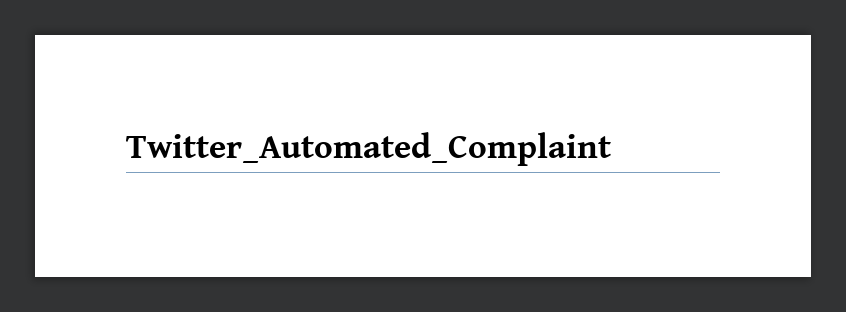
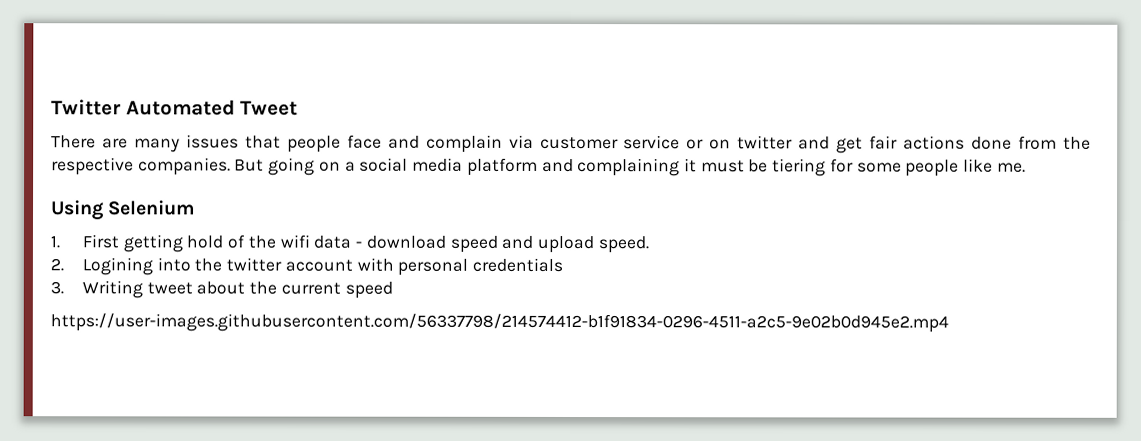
[126,132,611,166] Twitter_Automated_Complaint -> [51,99,299,116] [51,134,1092,154] [51,157,1026,177] [51,200,197,220] [50,234,649,254] [50,257,564,276] [50,280,393,299] [50,313,949,333] Twitter Automated Tweet // There are many issues that people face and complain via customer service or on twitter and get fair actions done from the respective companies. But going on a social media platform and complaining it must be tiering for some people like me. // Using Selenium // 1. First getting hold of the wifi data - download speed and upload speed. // 2. Logining into the twitter account with personal credentials // 3. Writing tweet about the current speed // https://user-images.githubusercontent.com/56337798/214574412-b1f91834-0296-4511-a2c5-9e02b0d945e2.mp4

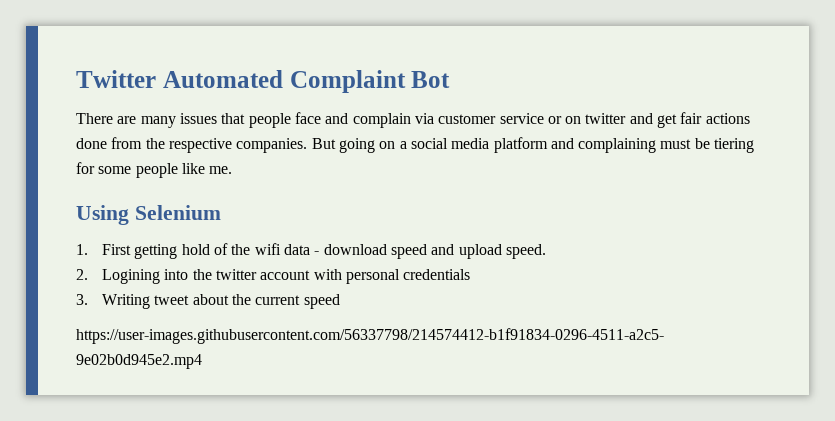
[240,100,299,116] Tweet -> [289,70,451,93] Complaint Bot
[683,158,697,173] it -> (657, 145) none

